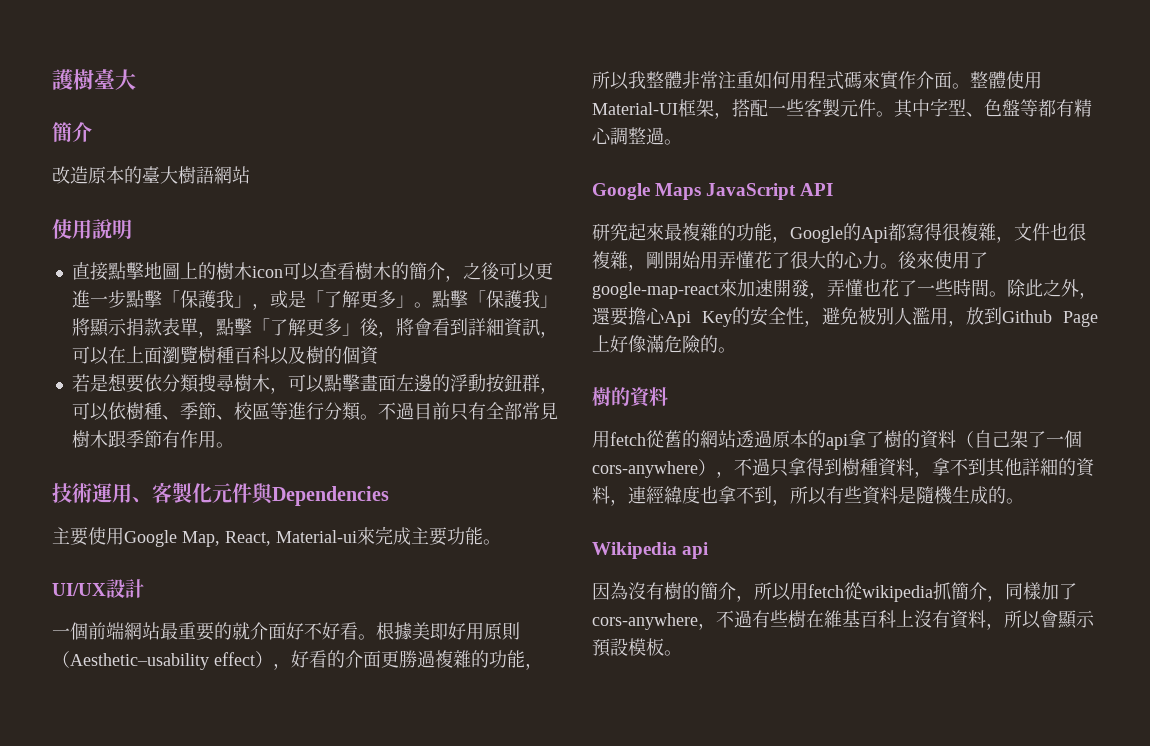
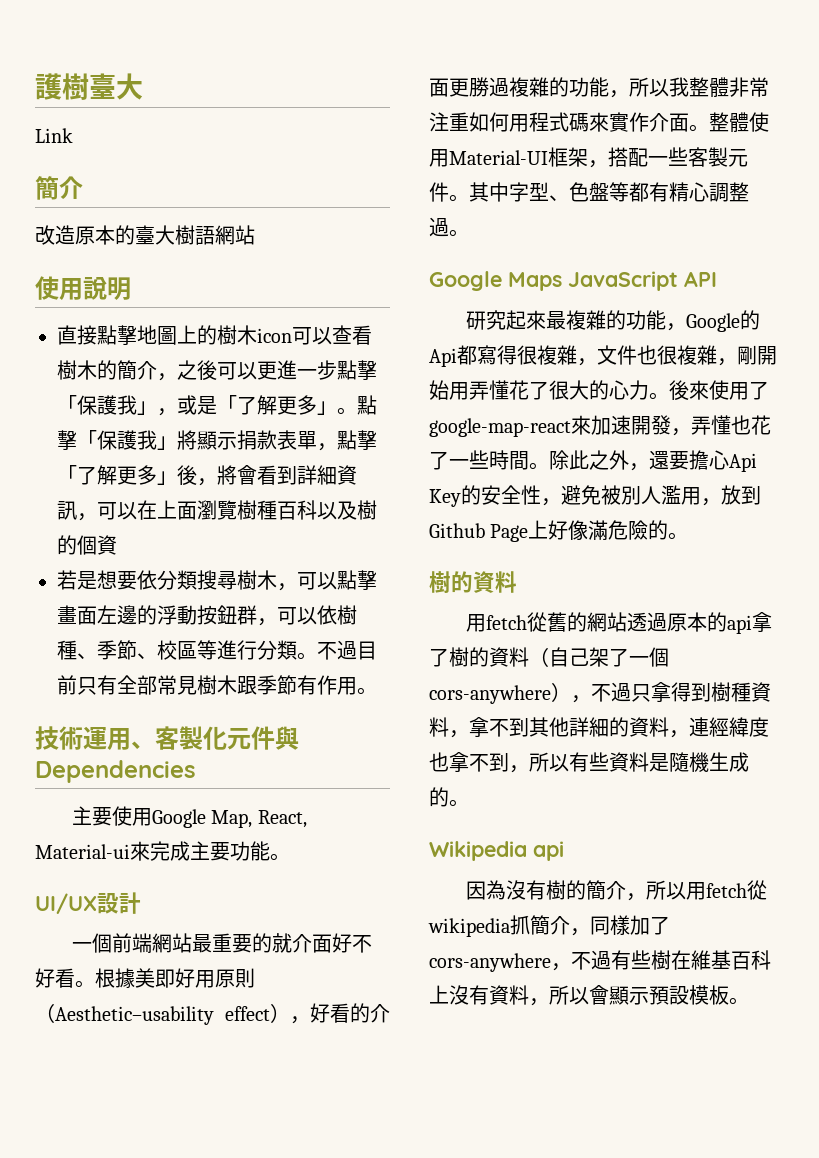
(136, 79) none -> [35,128,73,143] // Link

